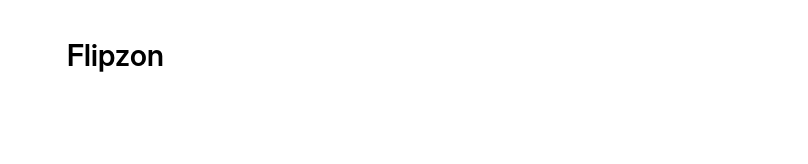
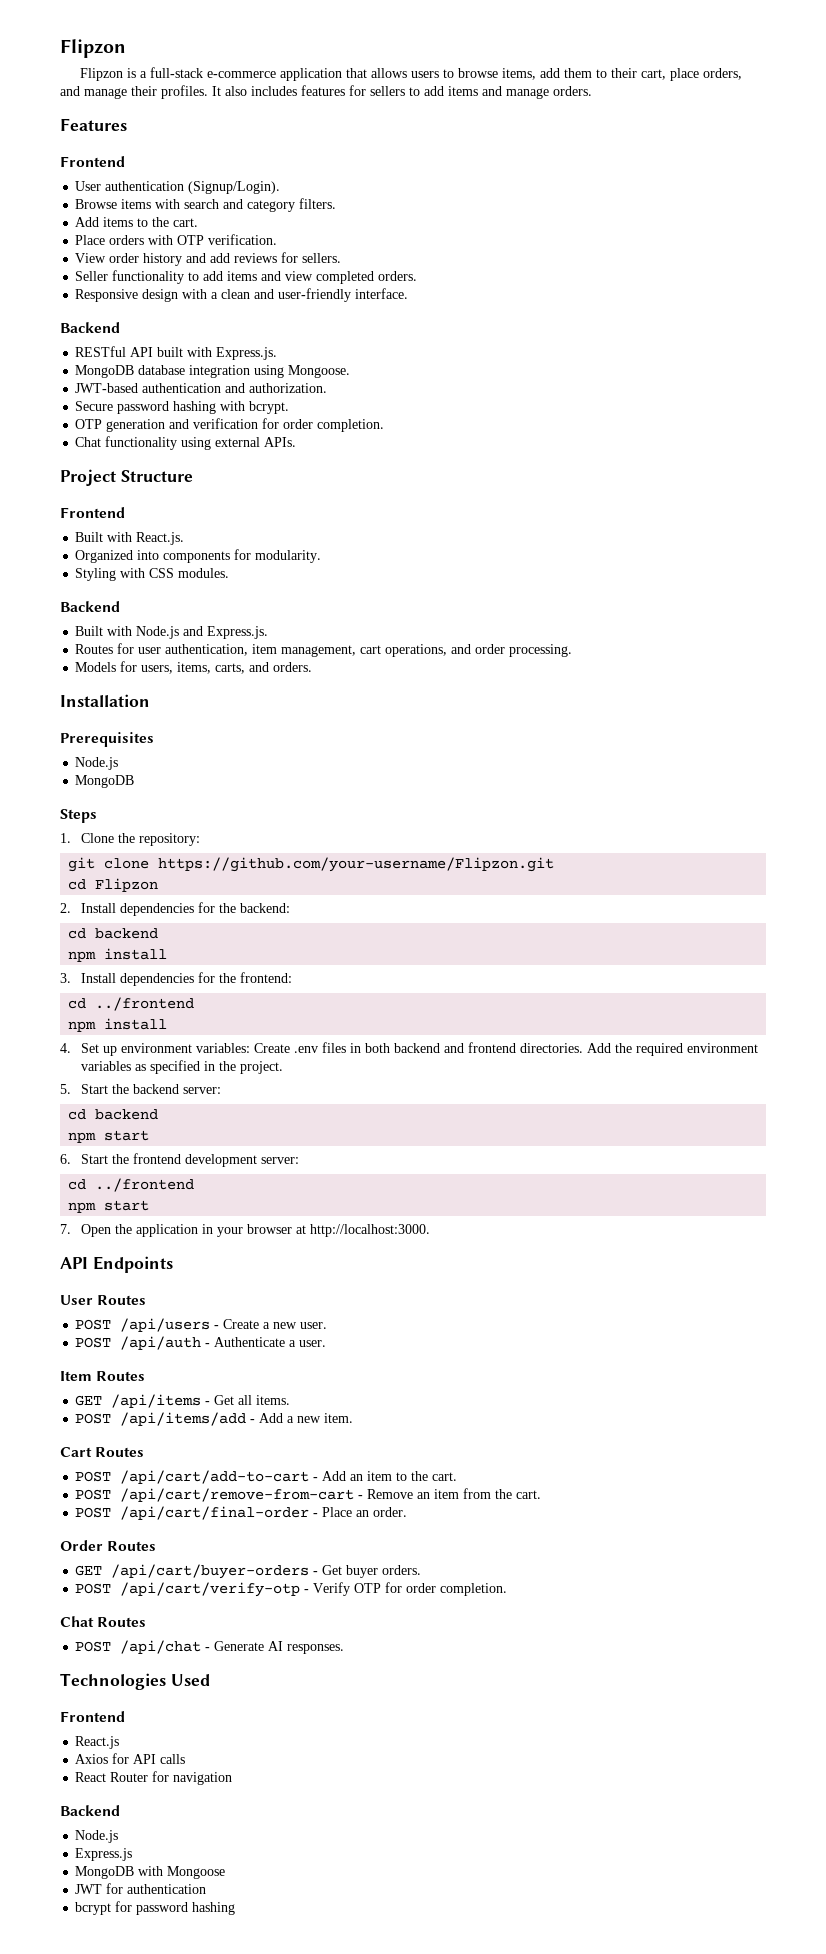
[67,44,164,72] Flipzon -> [60,39,126,58] [80,67,743,81] [60,85,592,99] [60,118,127,131] [60,156,125,167] [75,181,281,194] [75,198,337,212] [75,217,199,227] [75,234,278,245] [75,252,342,266] [75,270,418,284] [75,288,409,302] [60,322,120,333] [75,346,278,360] [75,365,351,378] [75,383,328,393] [75,401,290,414] [75,418,385,432] [75,436,297,450] [60,469,193,486] [60,507,125,518] [75,532,185,545] [75,549,322,563] [75,568,230,581] [60,601,120,612] [75,626,269,639] [75,643,573,657] [75,661,313,674] [60,694,150,707] [60,732,154,747] [75,757,119,770] [75,775,135,788] [60,809,97,823] [60,833,201,846] [68,857,555,872] [68,878,159,892] [60,902,291,916] [68,928,159,939] [68,948,168,962] [60,972,293,986] [68,997,195,1011] [68,1018,168,1032] [60,1042,759,1056] [81,1060,284,1074] [60,1084,222,1094] [68,1109,159,1120] [68,1130,150,1143] [60,1153,300,1167] [68,1178,195,1192] [68,1200,150,1213] [60,1224,431,1237] [60,1256,173,1273] [60,1295,147,1305] [75,1318,328,1332] [75,1336,327,1350] [60,1371,146,1381] [75,1394,291,1408] [75,1412,354,1426] [60,1447,145,1457] [75,1470,458,1484] [75,1488,542,1502] [75,1506,408,1520] [60,1540,157,1551] [75,1564,422,1579] [75,1582,508,1597] [60,1616,147,1627] [75,1640,345,1654] [60,1673,210,1690] [60,1711,125,1722] [75,1736,120,1749] [75,1753,186,1764] [75,1771,233,1785] [60,1805,120,1816] [75,1830,119,1843] [75,1848,133,1861] [75,1866,226,1879] [75,1883,207,1894] [75,1901,236,1915] Flipzon // Flipzon is a full-stack e-commerce application that allows users to browse items, add them to their cart, place orders, and manage their profiles. It also includes features for sellers to add items and manage orders. // Features // Frontend // User authentication (Signup/Login). // Browse items with search and category filters. // Add items to the cart. // Place orders with OTP verification. // View order history and add reviews for sellers. // Seller functionality to add items and view completed orders. // Responsive design with a clean and user-friendly interface. // Backend // RESTful API built with Express.js. // MongoDB database integration using Mongoose. // JWT-based authentication and authorization. // Secure password hashing with bcrypt. // OTP generation and verification for order completion. // Chat functionality using external APIs. // Project Structure // Frontend // Built with React.js. // Organized into components for modularity. // Styling with CSS modules. // Backend // Built with Node.js and Express.js. // Routes for user authentication, item management, cart operations, and order processing. // Models for users, items, carts, and orders. // Installation // Prerequisites // Node.js // MongoDB // Steps // 1. Clone the repository: // git clone https://github.com/your-username/Flipzon.git // cd Flipzon // 2. Install dependencies for the backend: // cd backend // npm install // 3. Install dependencies for the frontend: // cd ../frontend // npm install // 4. Set up environment variables: Create .env files in both backend and frontend directories. Add the required environment variables as specified in the project. // 5. Start the backend server: // cd backend // npm start // 6. Start the frontend development server: // cd ../frontend // npm start // 7. Open the application in your browser at http://localhost:3000. // API Endpoints // User Routes // POST /api/users - Create a new user. // POST /api/auth - Authenticate a user. // Item Routes // GET /api/items - Get all items. // POST /api/items/add - Add a new item. // Cart Routes // POST /api/cart/add-to-cart - Add an item to the cart. // POST /api/cart/remove-from-cart - Remove an item from the cart. // POST /api/cart/final-order - Place an order. // Order Routes // GET /api/cart/buyer-orders - Get buyer orders. // POST /api/cart/verify-otp - Verify OTP for order completion. // Chat Routes // POST /api/chat - Generate AI responses. // Technologies Used // Frontend // React.js // Axios for API calls // React Router for navigation // Backend // Node.js // Express.js // MongoDB with Mongoose // JWT for authentication // bcrypt for password hashing

